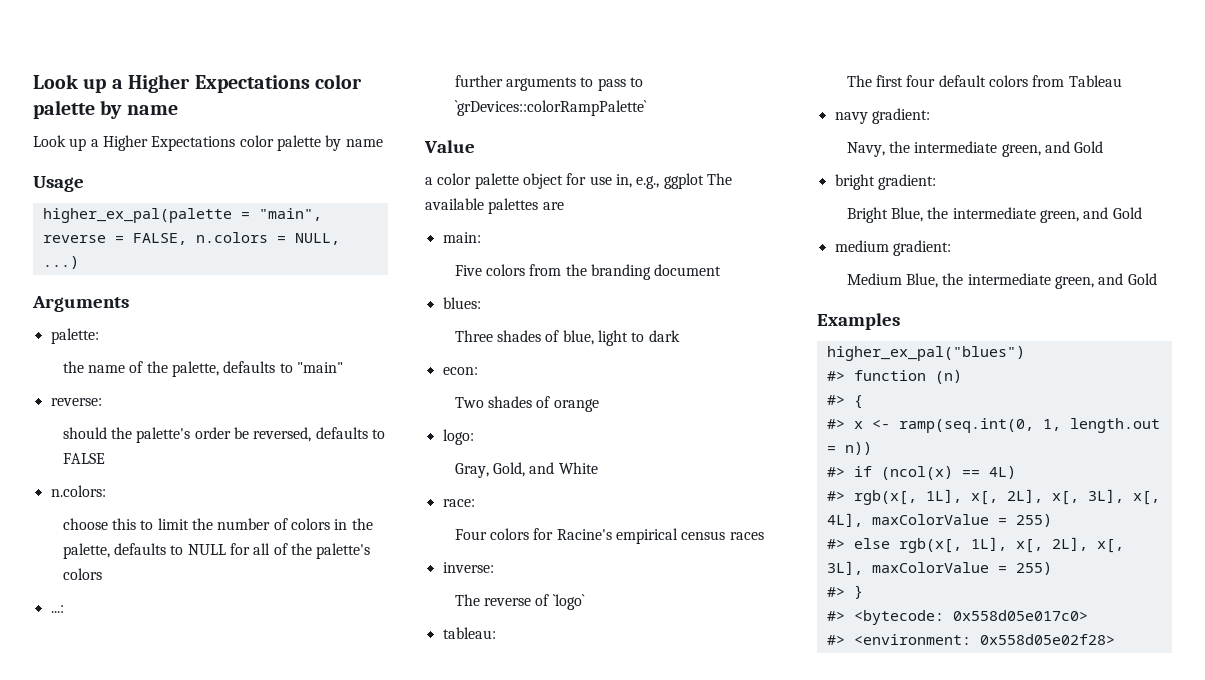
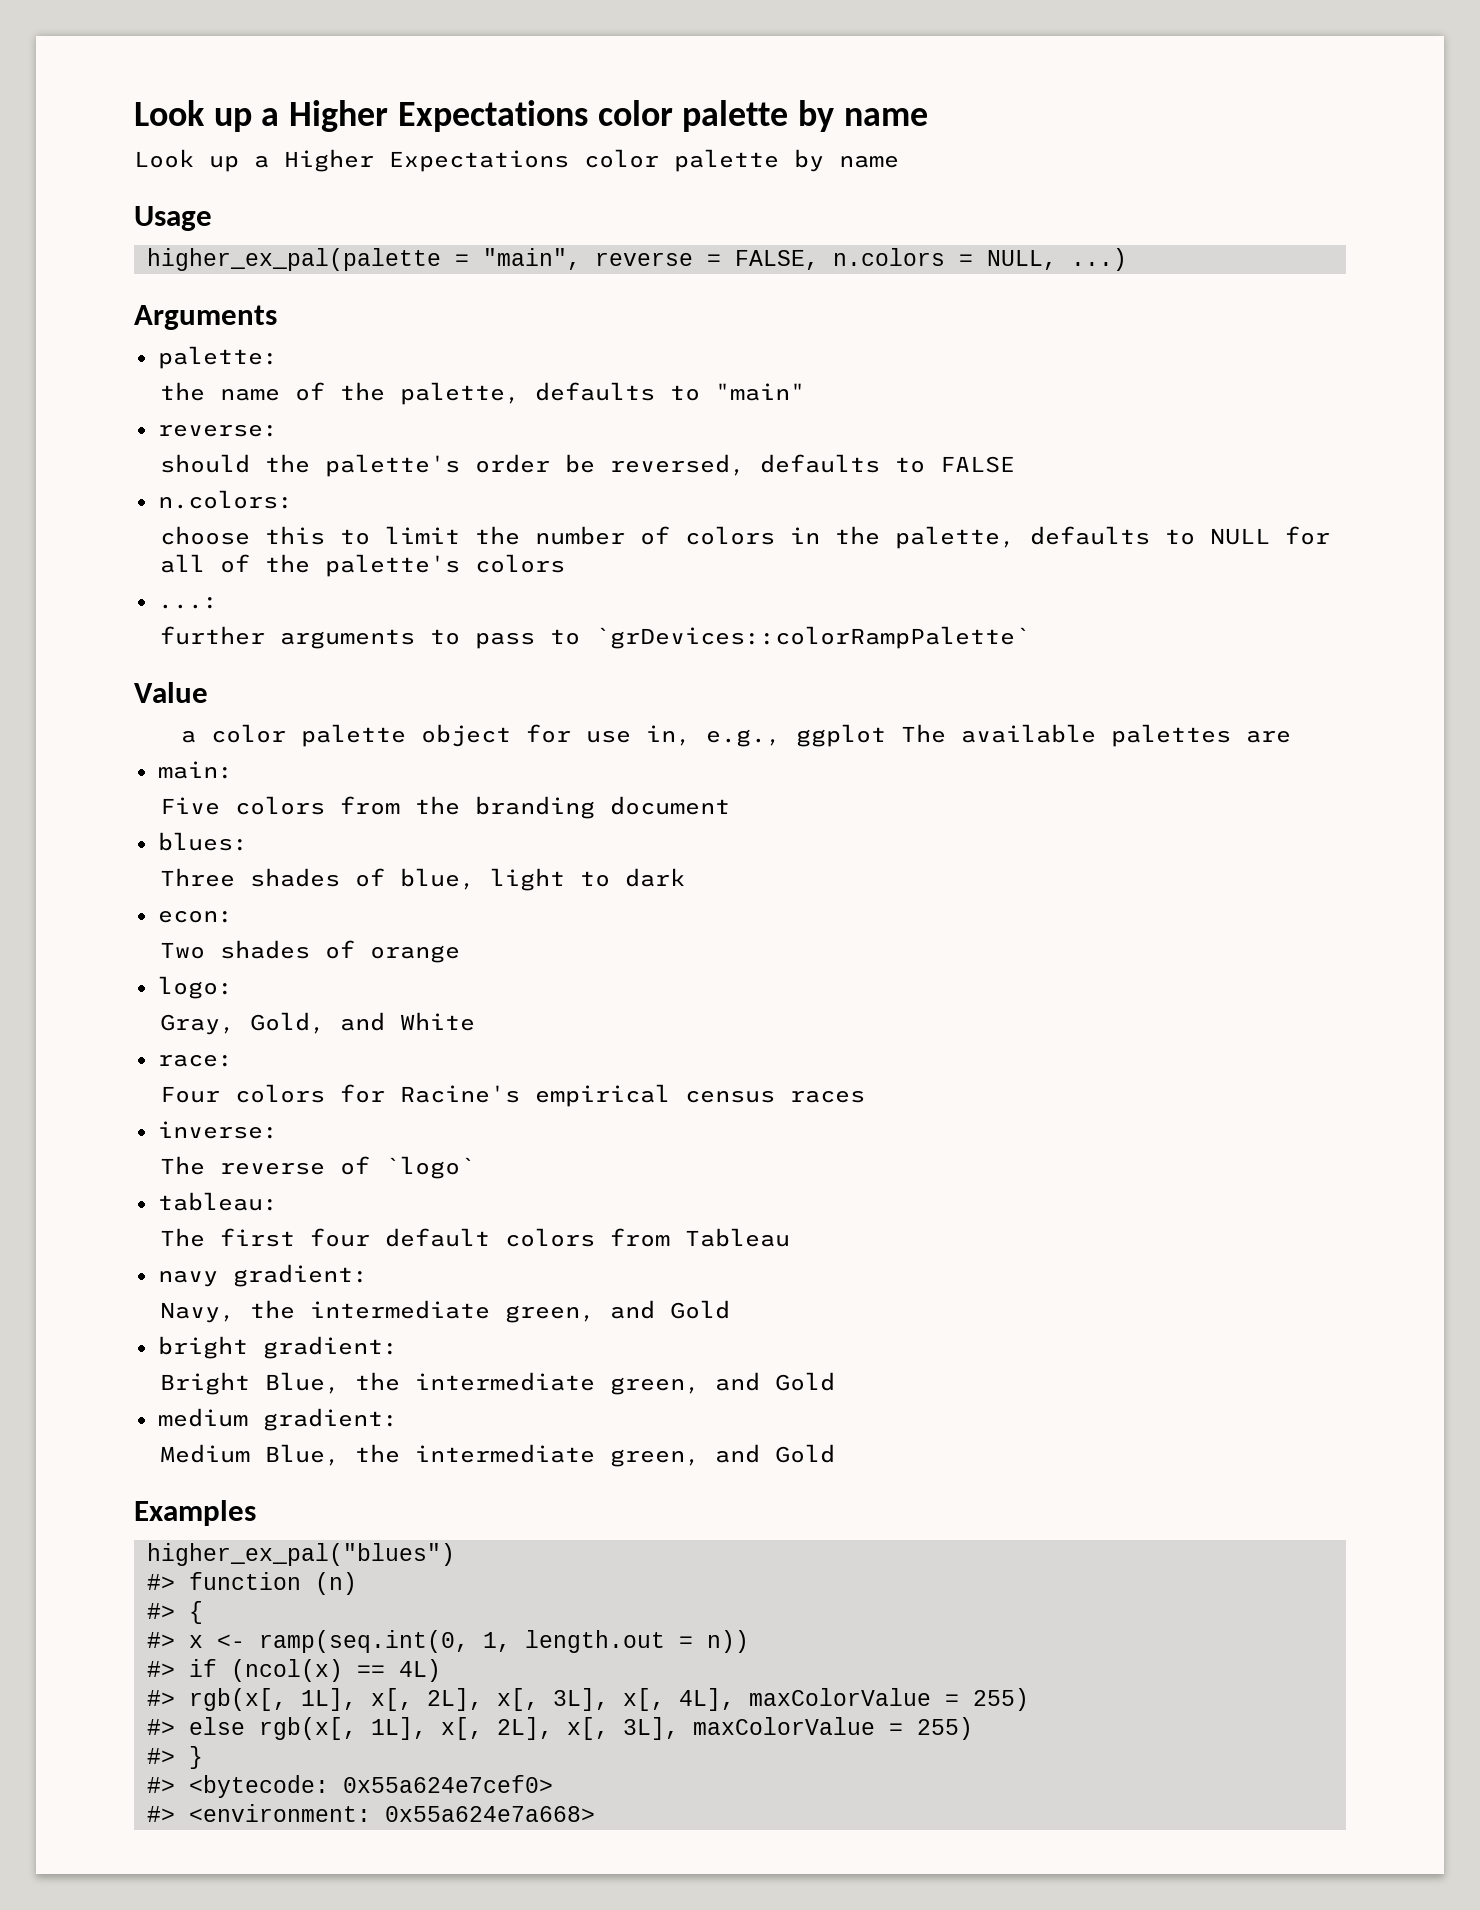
[952,610,1088,621] 0x558d05e017c0> -> [342,1775,553,1793] 0x55a624e7cef0>
[979,634,1115,645] 0x558d05e02f28> -> [384,1806,595,1822] 0x55a624e7a668>

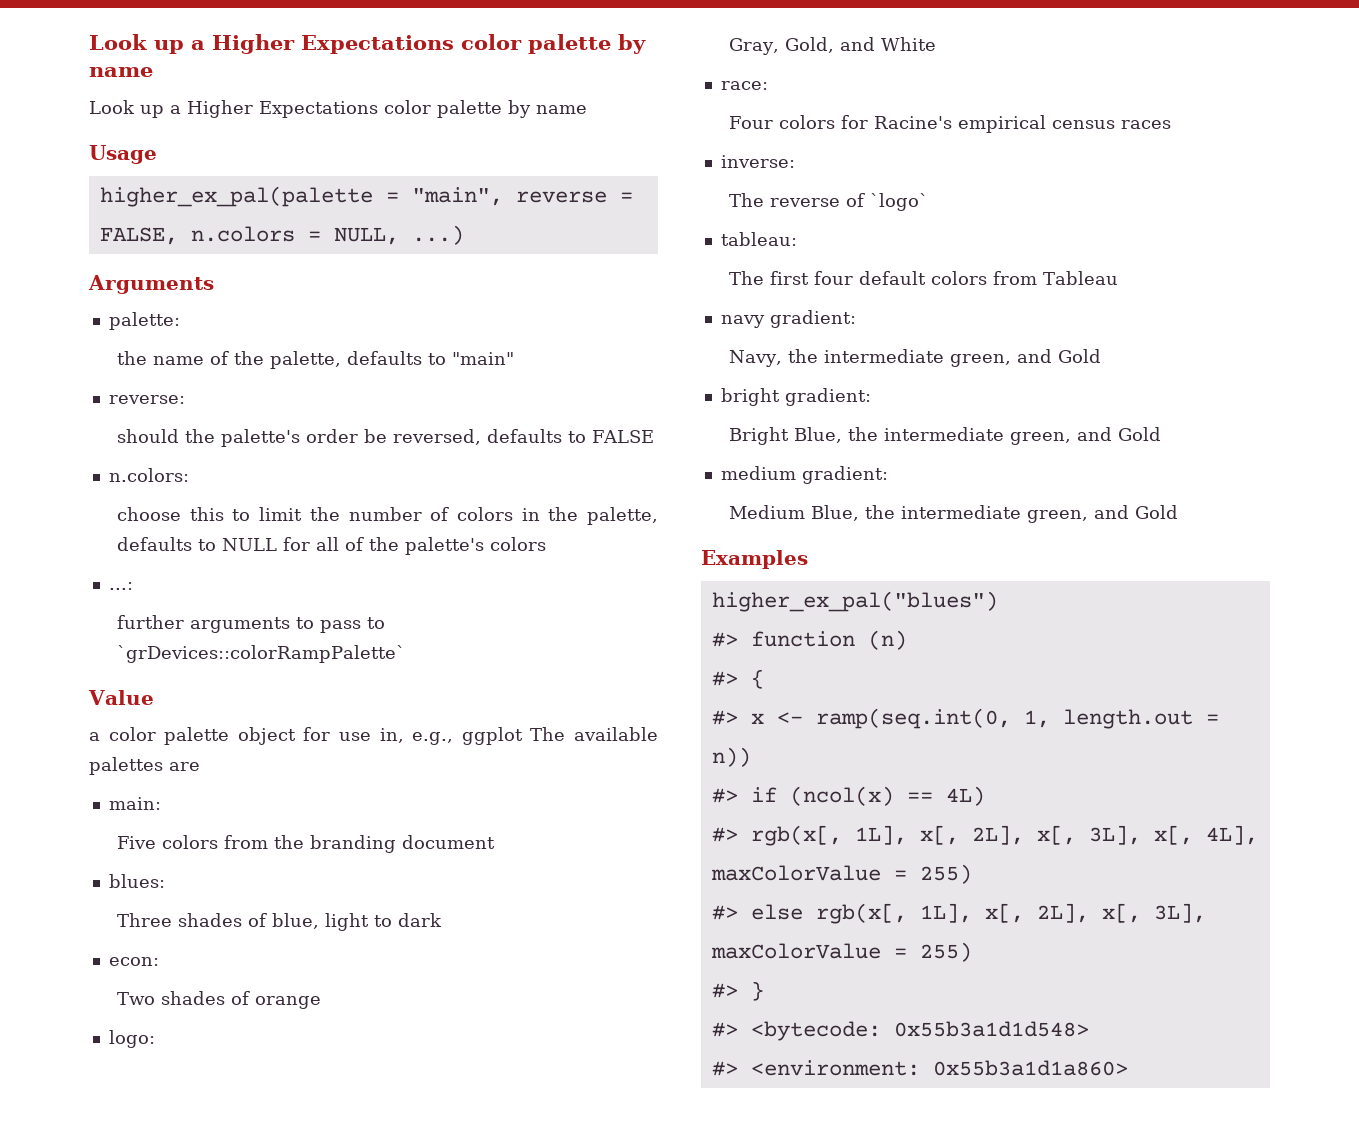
[342,1775,553,1793] 0x55a624e7cef0> -> [893,1021,1089,1037] 0x55b3a1d1d548>
[384,1806,595,1822] 0x55a624e7a668> -> [932,1060,1128,1076] 0x55b3a1d1a860>

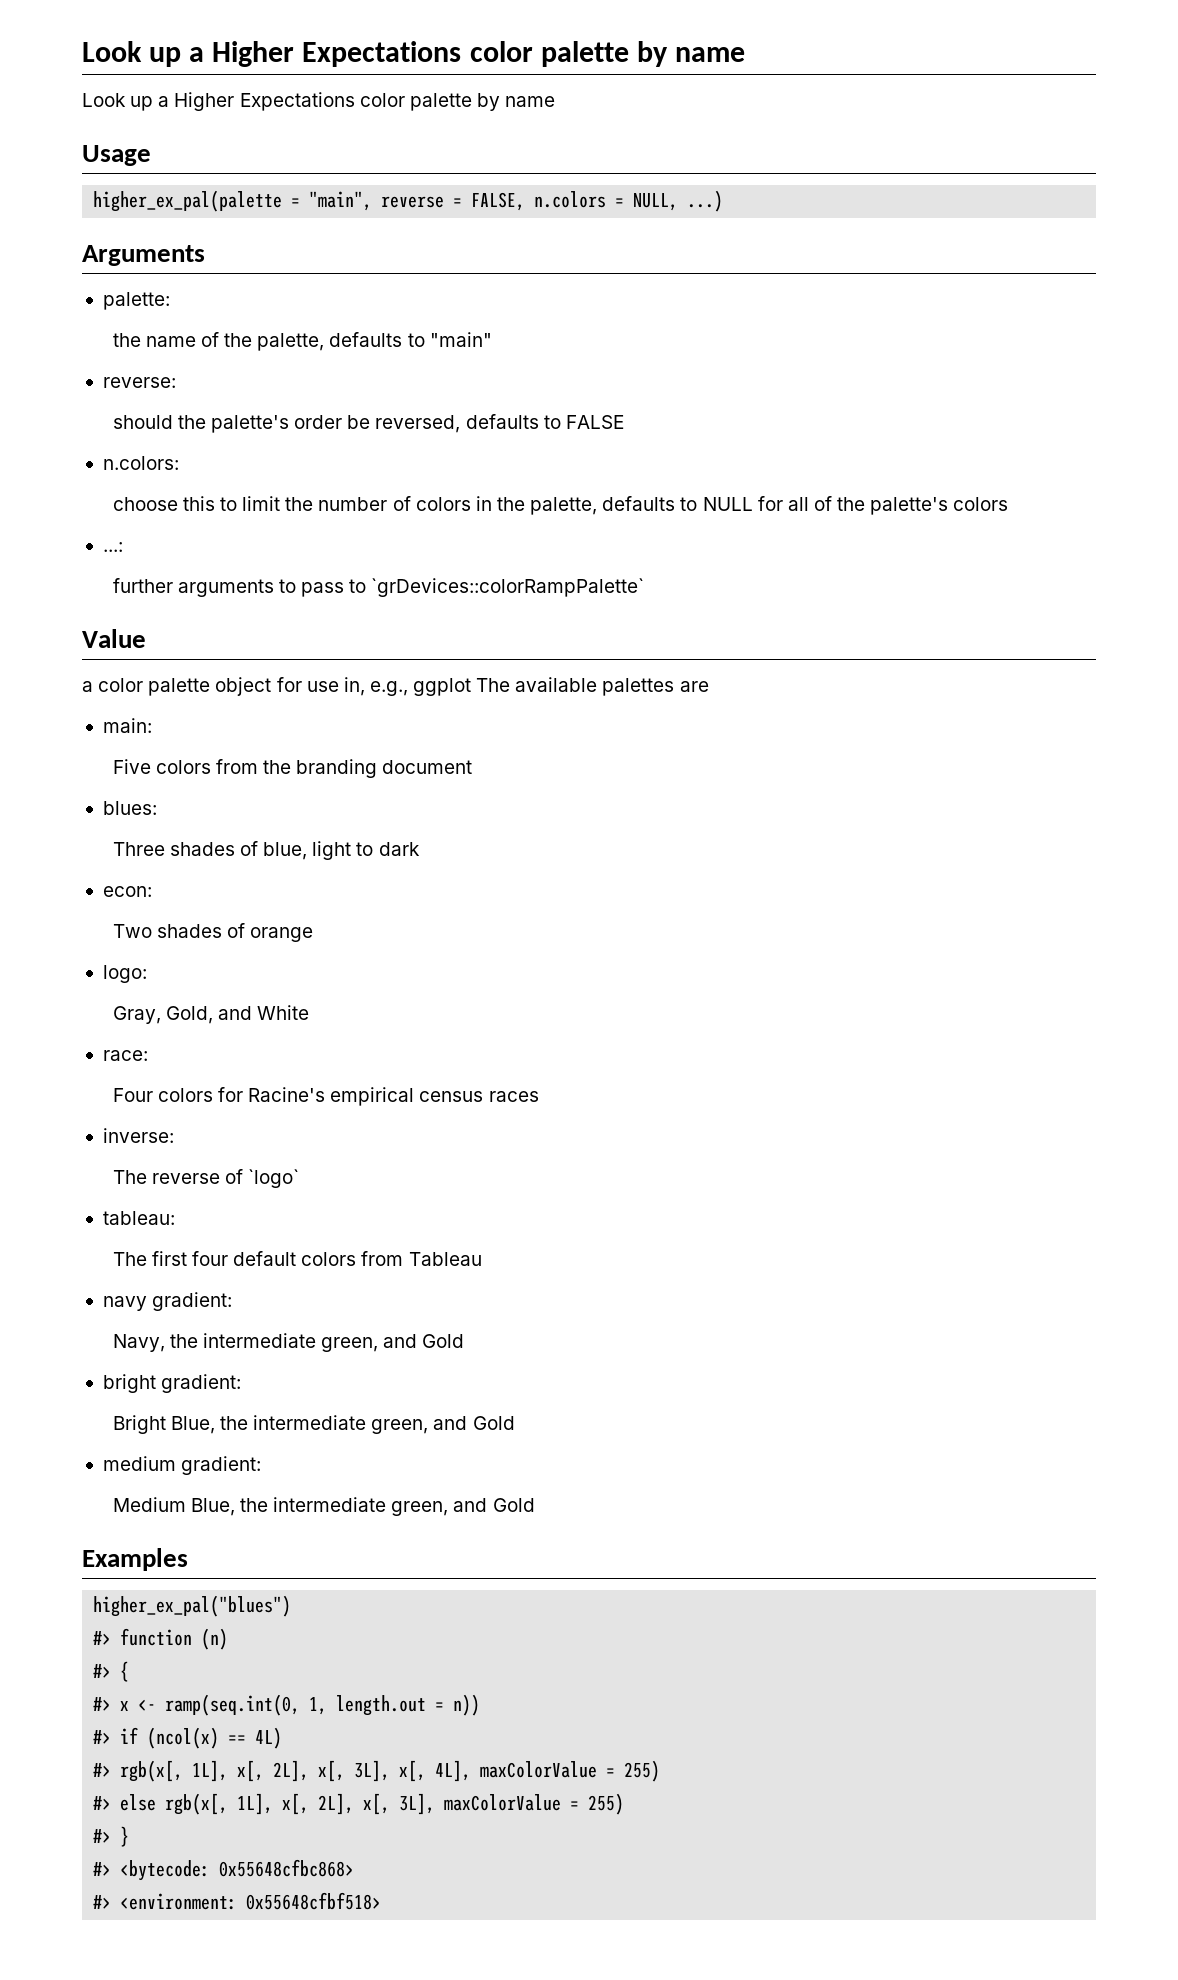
[893,1021,1089,1037] 0x55b3a1d1d548> -> [219,1859,355,1877] 0x55648cfbc868>
[932,1060,1128,1076] 0x55b3a1d1a860> -> [246,1892,382,1910] 0x55648cfbf518>

